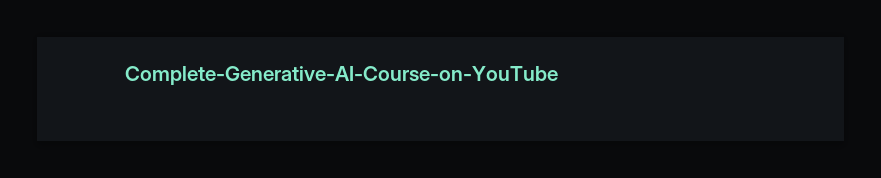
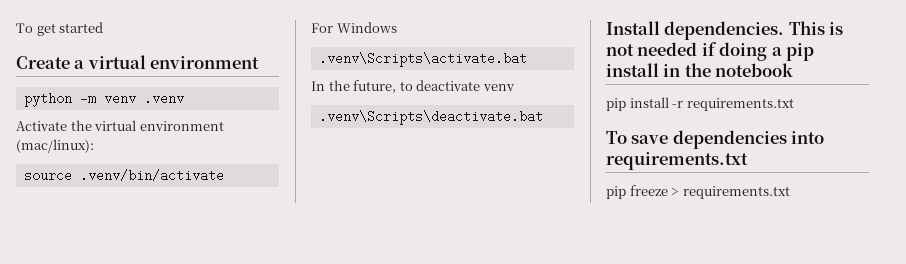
[125,66,558,85] Complete-Generative-AI-Course-on-YouTube -> [16,22,104,36] [16,55,260,69] [23,92,184,107] [16,120,224,131] [16,139,94,153] [23,169,224,182] [311,22,397,33] [318,52,527,67] [311,80,515,93] [318,110,543,125] [606,21,844,40] [606,42,815,61] [606,63,794,77] [606,97,794,111] [606,130,825,149] [606,152,748,170] [606,185,790,199] To get started // Create a virtual environment // python -m venv .venv // Activate the virtual environment (mac/linux): // source .venv/bin/activate // For Windows // .venv\Scripts\activate.bat // In the future, to deactivate venv // .venv\Scripts\deactivate.bat // Install dependencies. This is not needed if doing a pip install in the notebook // pip install -r requirements.txt // To save dependencies into requirements.txt // pip freeze > requirements.txt

